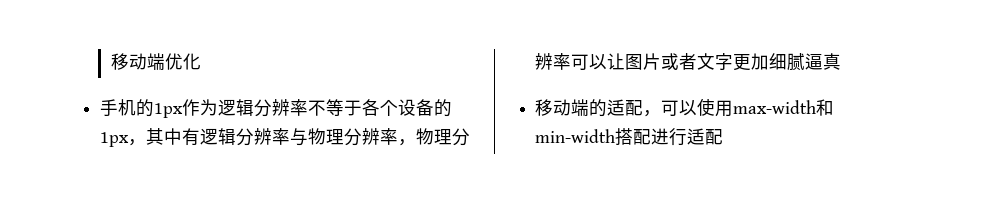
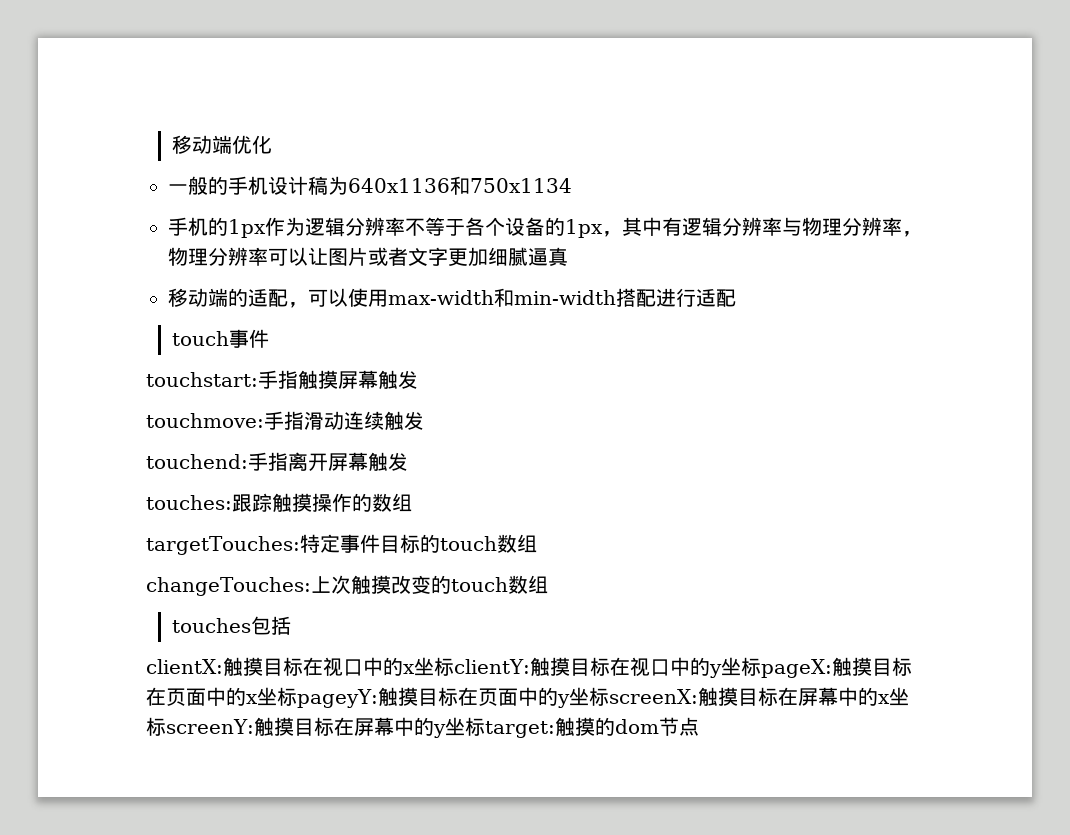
(201, 61) none -> [168,176,572,195] // 一般的手机设计稿为640x1136和750x1134
(724, 137) none -> [172,329,270,348] [146,370,418,389] [146,411,424,430] [146,452,408,471] [146,493,412,512] [146,534,537,555] [146,575,548,596] [172,616,292,635] [146,657,912,678] [146,687,909,708] [146,717,699,738] // touch事件 // touchstart:手指触摸屏幕触发 // touchmove:手指滑动连续触发 // touchend:手指离开屏幕触发 // touches:跟踪触摸操作的数组 // targetTouches:特定事件目标的touch数组 // changeTouches:上次触摸改变的touch数组 // touches包括 // clientX:触摸目标在视口中的x坐标clientY:触摸目标在视口中的y坐标pageX:触摸目标在页面中的x坐标pageyY:触摸目标在页面中的y坐标screenX:触摸目标在屏幕中的x坐标screenY:触摸目标在屏幕中的y坐标target:触摸的dom节点

